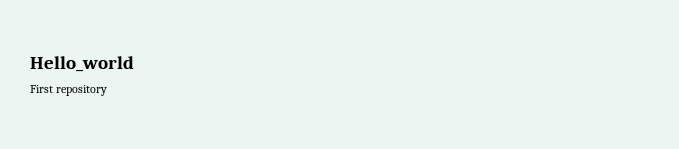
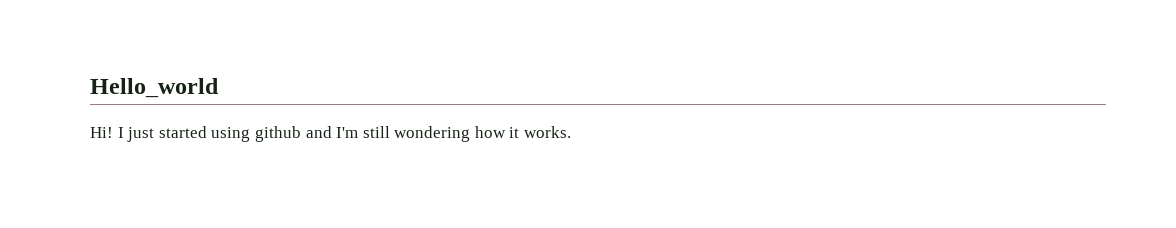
[30,85,108,96] First repository -> [90,126,572,142] Hi! I just started using github and I'm still wondering how it works.

